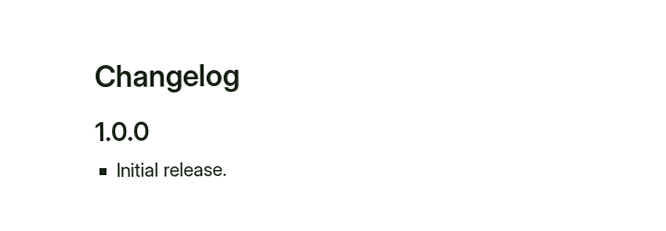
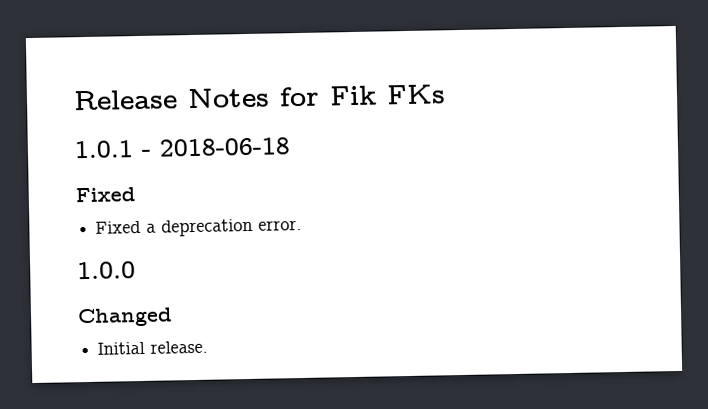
[94,63,240,94] Changelog -> [73,84,446,111] [74,137,291,159] [75,187,136,203] [95,218,303,237] Release Notes for Fik FKs // 1.0.1 - 2018-06-18 // Fixed // Fixed a deprecation error.
(150, 131) none -> [77,307,173,328] // Changed

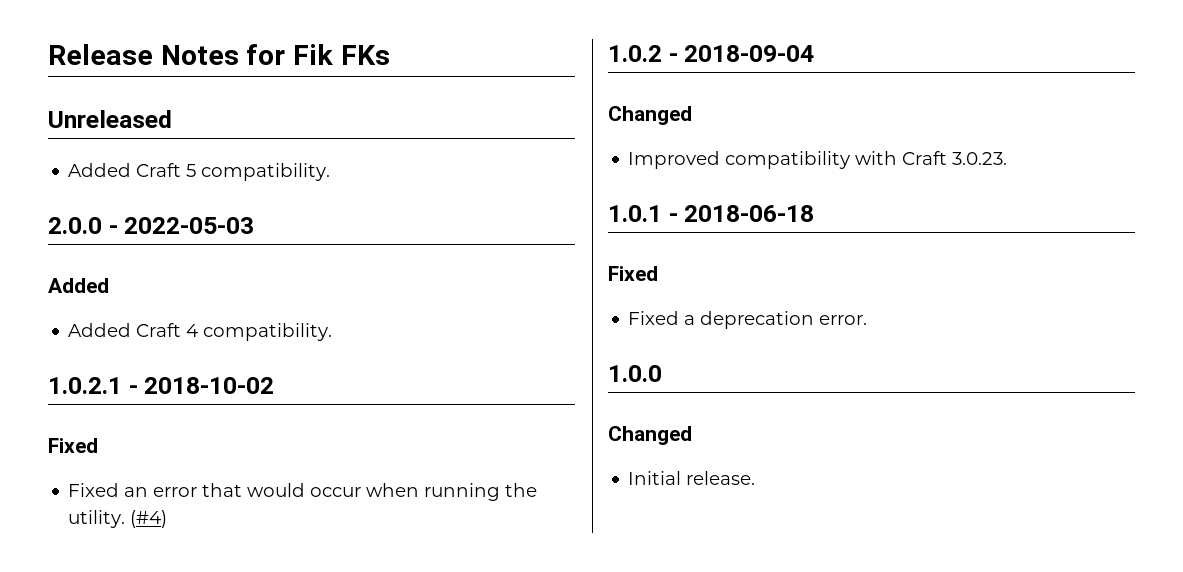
(446, 94) none -> [48,110,172,128] [68,163,331,181] [48,217,255,234] [48,278,109,293] [68,323,333,341] [48,377,275,394] [48,438,98,453] [68,483,538,501] [68,510,168,528] [608,45,815,62] [608,106,692,125] [628,151,1008,169] // Unreleased // Added Craft 5 compatibility. // 2.0.0 - 2022-05-03 // Added // Added Craft 4 compatibility. // 1.0.2.1 - 2018-10-02 // Fixed // Fixed an error that would occur when running the utility. (#4) // 1.0.2 - 2018-09-04 // Changed // Improved compatibility with Craft 3.0.23.

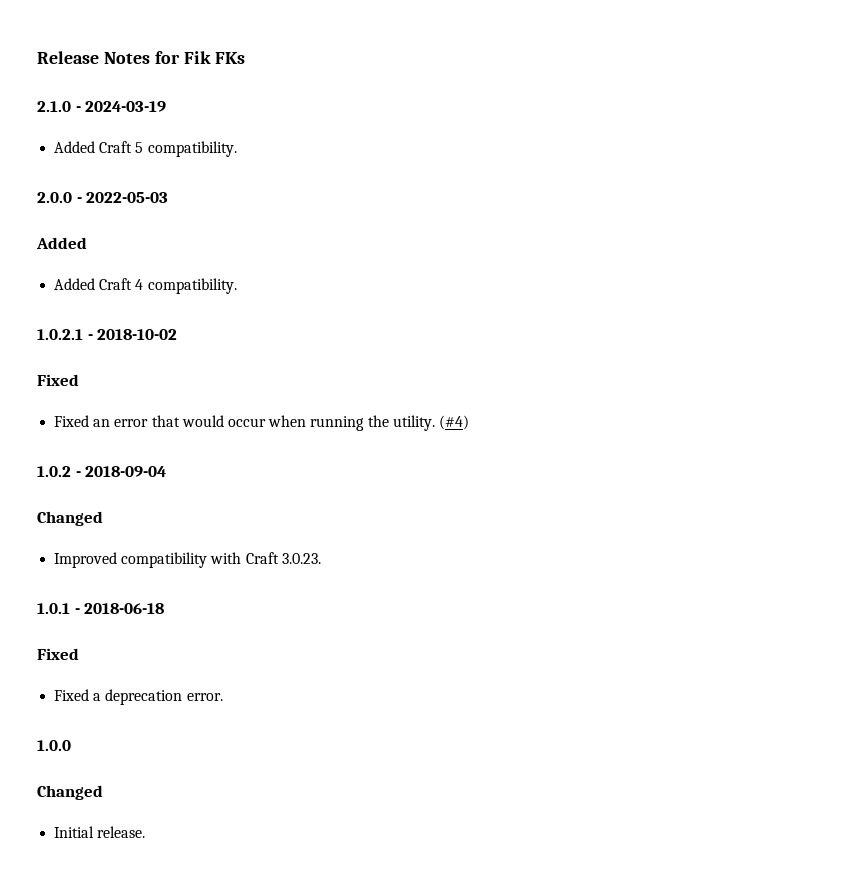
[48,110,172,128] Unreleased -> [37,101,167,112] 2.1.0 - 2024-03-19

